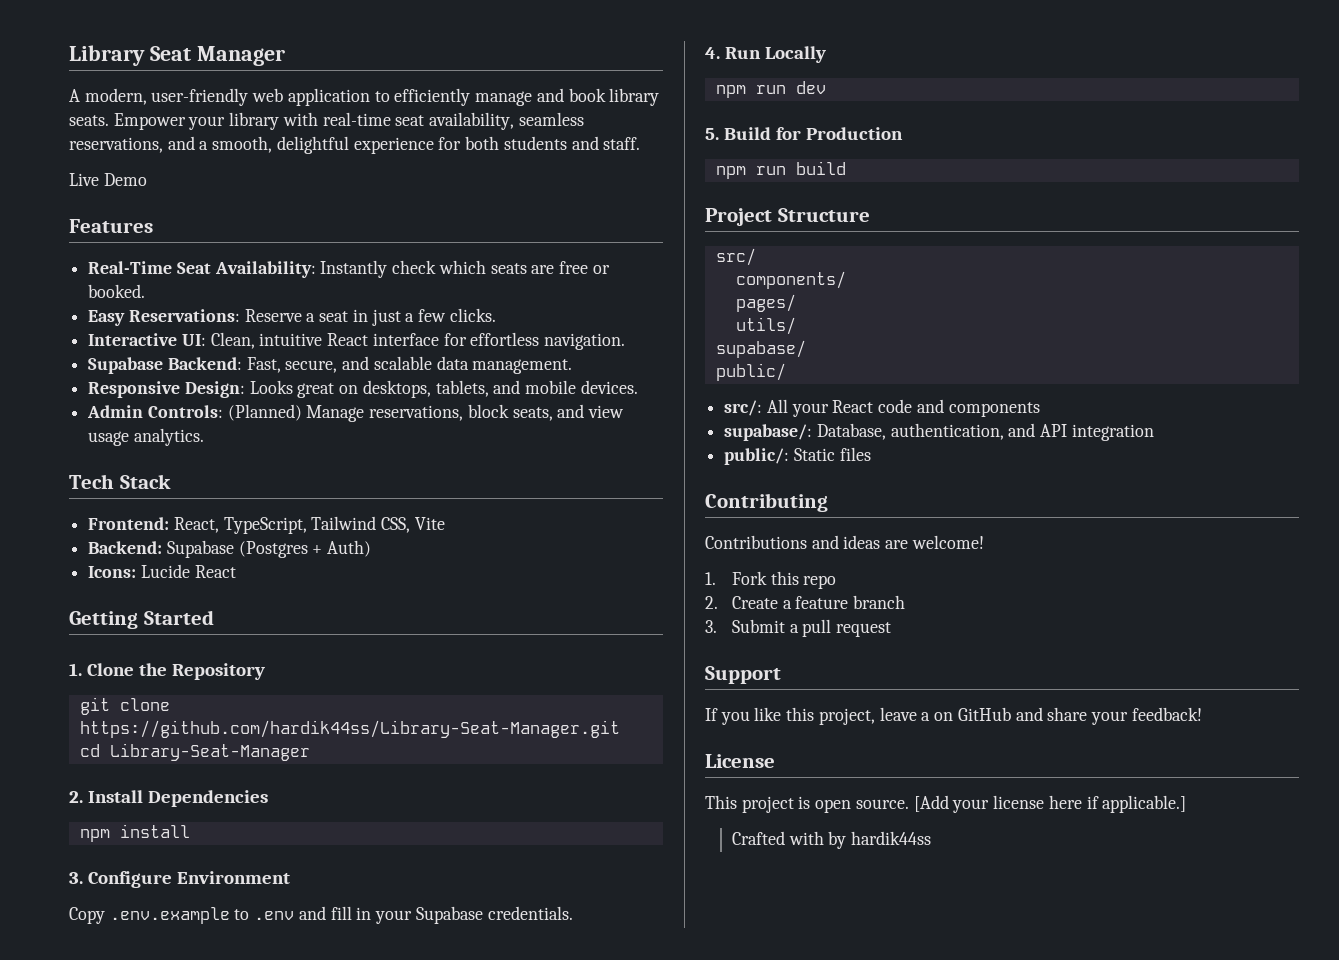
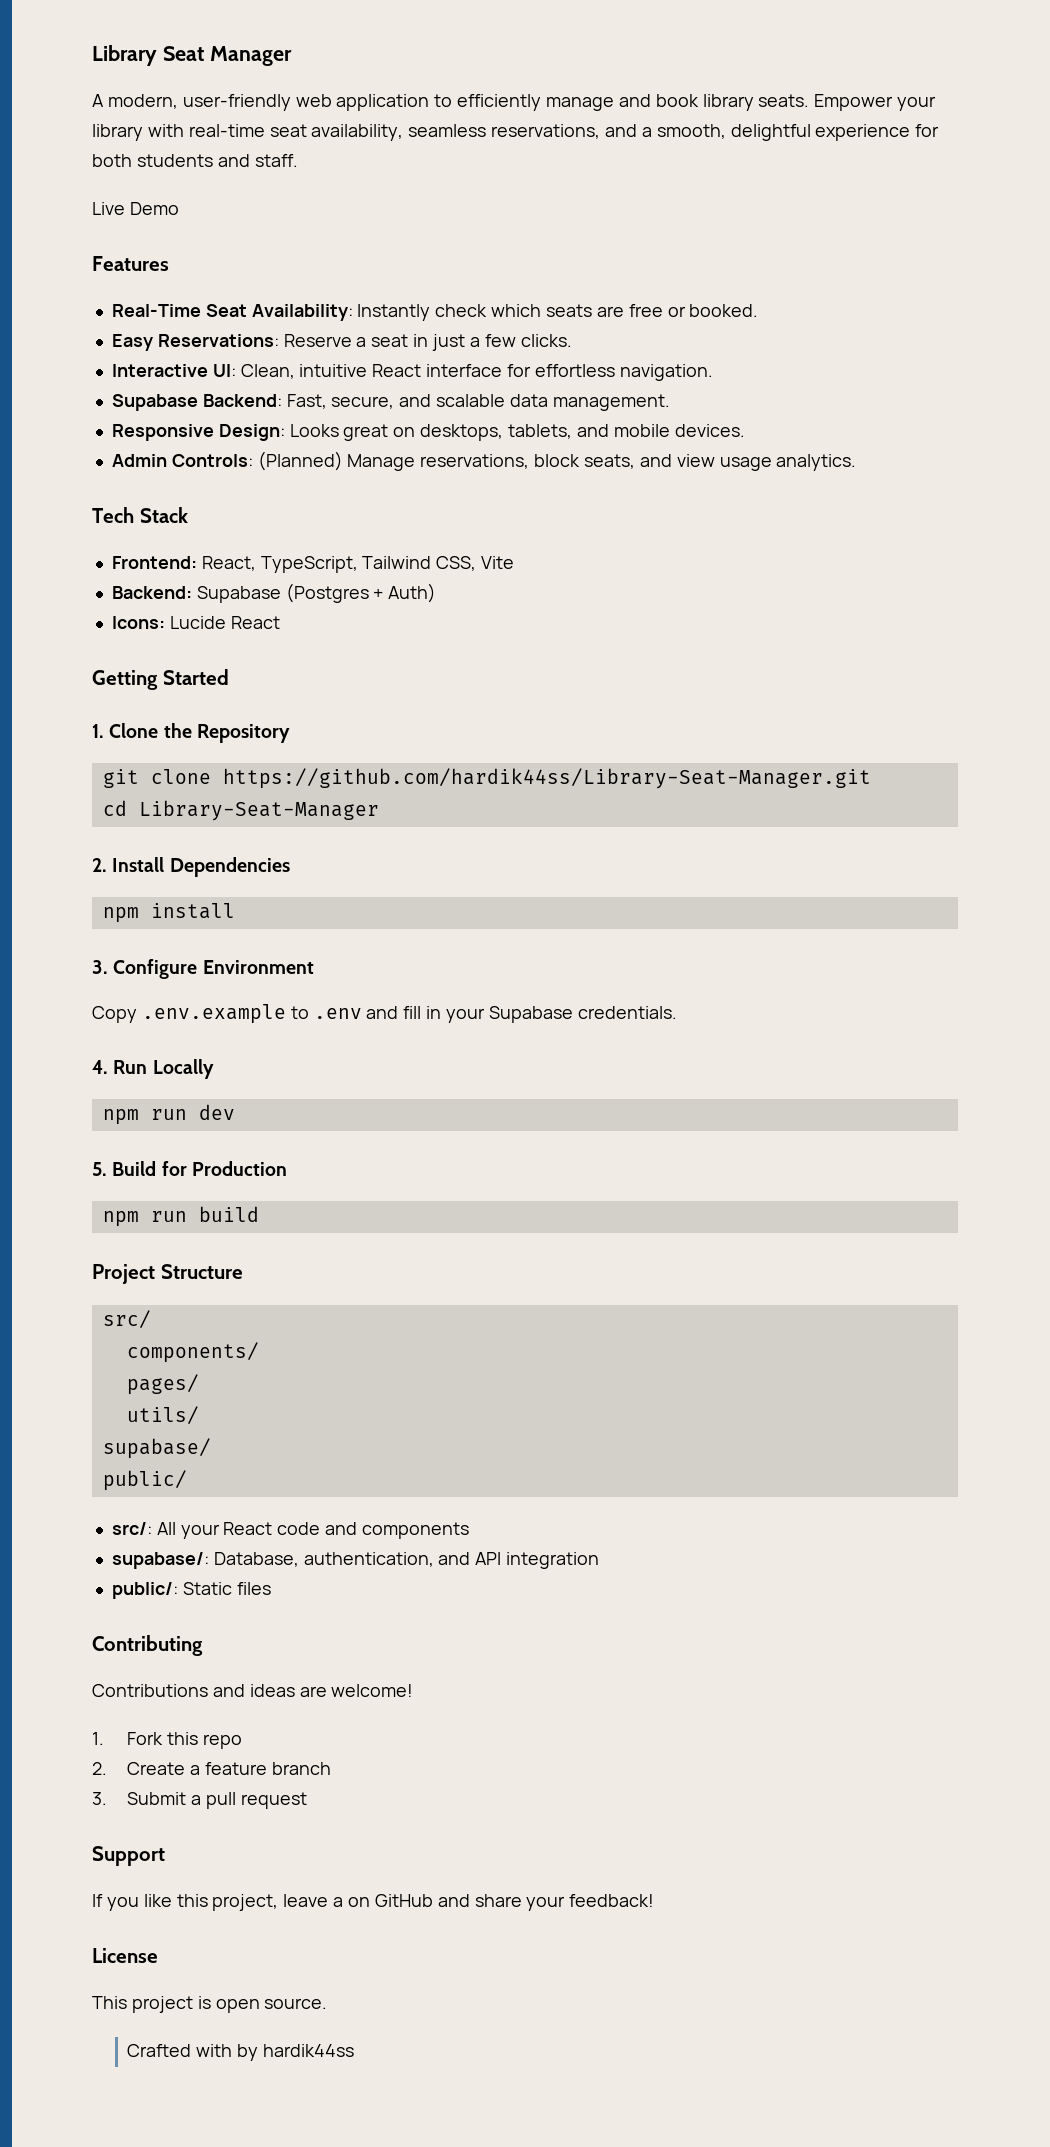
[913,795,1187,813] [Add your license here if applicable.] -> (328, 2003) none

